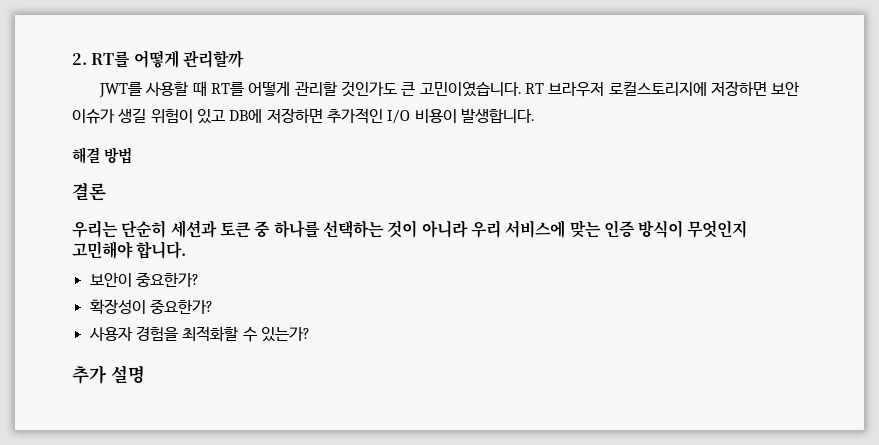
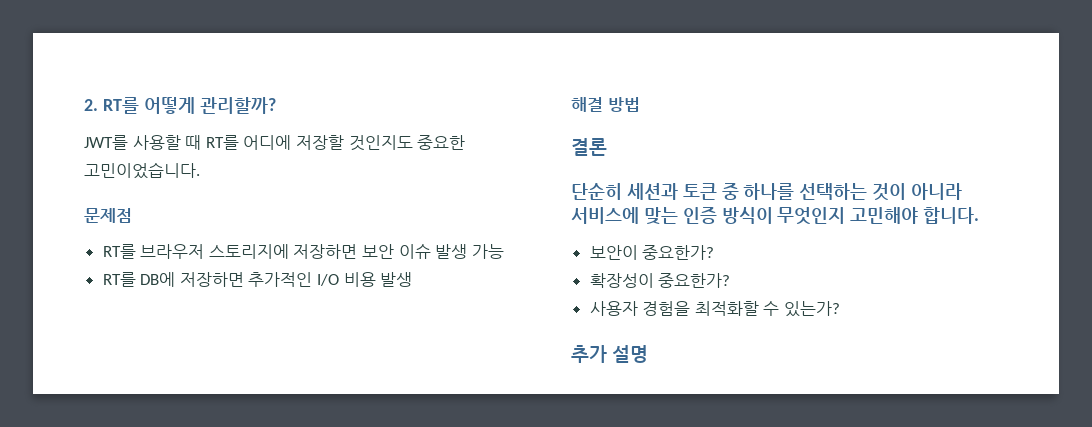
[182,50,244,68] 관리할까 -> [199,97,276,114] 관리할까?
[248,81,801,97] [72,108,225,124] 어떻게 관리할 것인가도 큰 고민이였습니다. RT 브라우저 로컬스토리지에 저장하면 보안 이슈가 생길 위험이 있고 -> [243,135,466,151] [84,162,200,179] [84,208,132,223] [102,244,504,259] [102,272,136,287] 어디에 저장할 것인지도 중요한 고민이었습니다. // 문제점 // RT를 브라우저 스토리지에 저장하면 보안 이슈 발생 가능 // RT를
[414,108,534,123] 비용이 발생합니다. -> [343,272,413,287] 비용 발생
[72,220,118,238] 우리는 -> (607, 147) none
[470,220,501,238] 우리 -> (963, 191) none

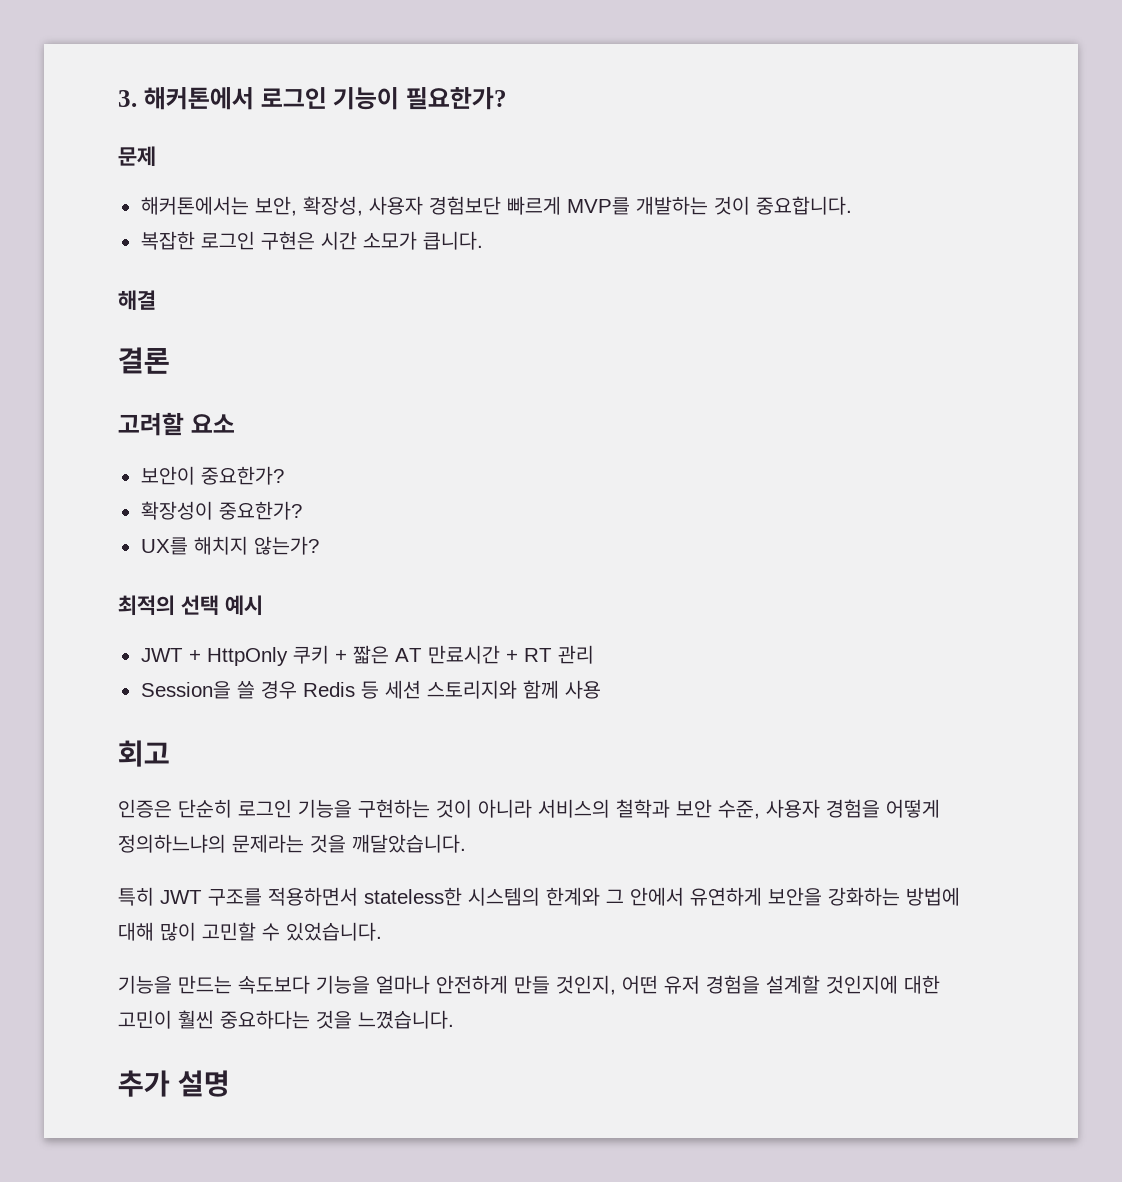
[84,97,276,114] [84,135,466,151] [84,162,200,179] [84,208,132,223] [102,244,504,259] [102,272,413,287] 2. RT를 어떻게 관리할까? // JWT를 사용할 때 RT를 어디에 저장할 것인지도 중요한 고민이었습니다. // 문제점 // RT를 브라우저 스토리지에 저장하면 보안 이슈 발생 가능 // RT를 DB에 저장하면 추가적인 I/O 비용 발생 -> [118,87,507,110] [118,146,156,166] [140,196,852,216] [140,231,483,250] 3. 해커톤에서 로그인 기능이 필요한가? // 문제 // 해커톤에서는 보안, 확장성, 사용자 경험보단 빠르게 MVP를 개발하는 것이 중요합니다. // 복잡한 로그인 구현은 시간 소모가 큽니다.
[607,97,640,112] 방법 -> (156, 300) none
[571,183,963,201] [571,207,980,225] [589,245,715,260] [589,273,731,288] [589,301,841,317] 단순히 세션과 토큰 중 하나를 선택하는 것이 아니라 서비스에 맞는 인증 방식이 무엇인지 고민해야 합니다. // 보안이 중요한가? // 확장성이 중요한가? // 사용자 경험을 최적화할 수 있는가? -> [118,412,235,436] [140,466,284,485] [140,501,302,520] [140,536,319,555] [118,595,263,616] [140,645,594,666] [140,680,601,699] [118,740,170,767] [118,799,940,819] [118,834,466,853] [118,887,960,906] [118,922,382,941] [118,975,940,995] [118,1010,454,1029] 고려할 요소 // 보안이 중요한가? // 확장성이 중요한가? // UX를 해치지 않는가? // 최적의 선택 예시 // JWT + HttpOnly 쿠키 + 짧은 AT 만료시간 + RT 관리 // Session을 쓸 경우 Redis 등 세션 스토리지와 함께 사용 // 회고 // 인증은 단순히 로그인 기능을 구현하는 것이 아니라 서비스의 철학과 보안 수준, 사용자 경험을 어떻게 정의하느냐의 문제라는 것을 깨달았습니다. // 특히 JWT 구조를 적용하면서 stateless한 시스템의 한계와 그 안에서 유연하게 보안을 강화하는 방법에 대해 많이 고민할 수 있었습니다. // 기능을 만드는 속도보다 기능을 얼마나 안전하게 만들 것인지, 어떤 유저 경험을 설계할 것인지에 대한 고민이 훨씬 중요하다는 것을 느꼈습니다.

